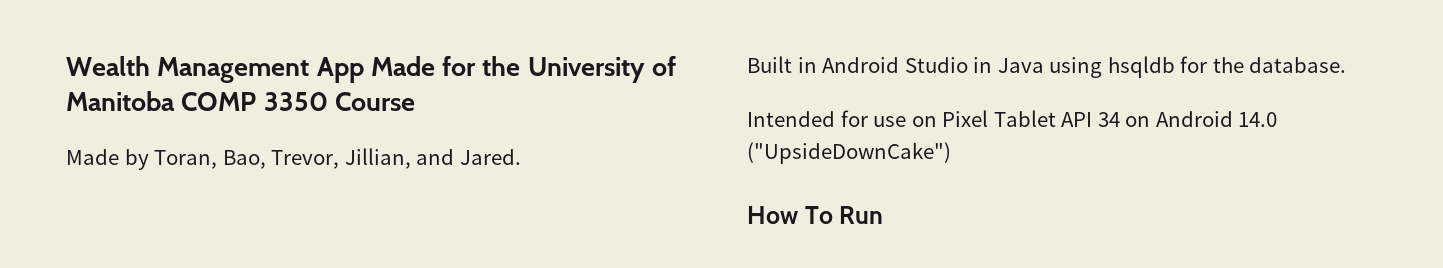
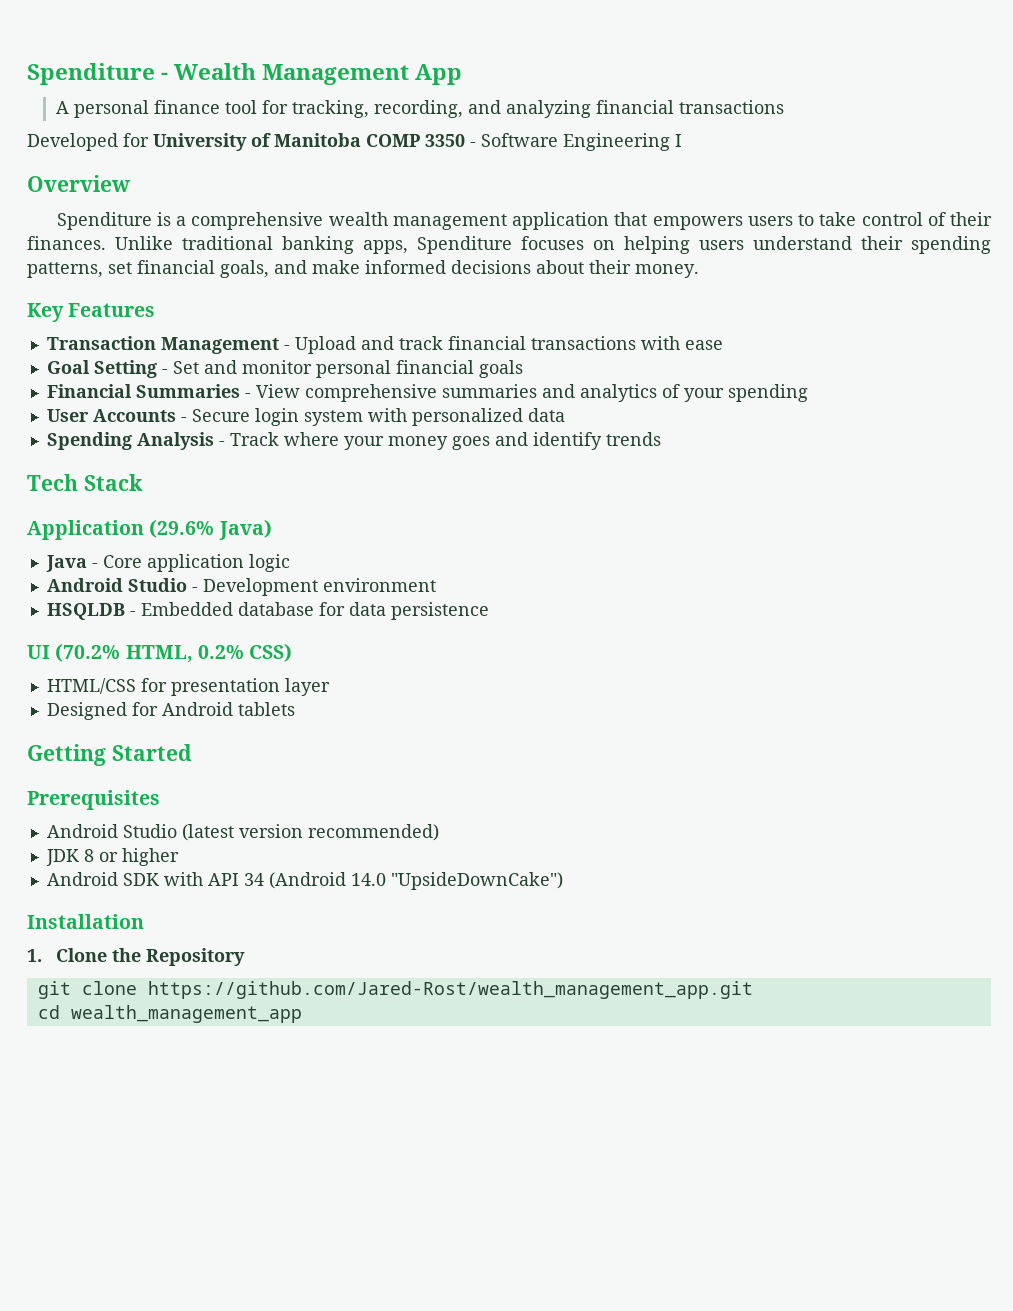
(66, 66) none -> [27,63,169,85] Spenditure -
[370,56,521,76] Made for the -> [55,100,784,118] [27,133,149,151] // A personal finance tool for tracking, recording, and analyzing financial transactions // Developed for
[334,92,415,111] [66,148,521,170] [747,56,1347,78] [747,110,1278,127] [747,142,951,164] [747,206,884,224] Course // Made by Toran, Bao, Trevor, Jillian, and Jared. // Built in Android Studio in Java using hsqldb for the database. // Intended for use on Pixel Tablet API 34 on Android 14.0 ("UpsideDownCake") // How To Run -> [470,133,682,151] [27,175,130,192] [56,212,992,230] [27,236,991,254] [27,260,699,278] [27,303,156,322] [46,336,723,354] [46,360,523,378] [46,384,808,402] [46,408,565,426] [46,432,661,450] [27,474,143,491] [27,519,272,540] [45,554,290,572] [46,578,436,596] [46,602,489,620] [27,643,293,663] [46,678,330,696] [46,702,295,720] [27,744,192,766] [27,790,160,810] [46,824,439,841] [45,848,179,866] [46,872,563,890] [27,914,144,929] [27,948,245,966] [37,981,753,999] [37,1005,302,1023] - Software Engineering I // Overview // Spenditure is a comprehensive wealth management application that empowers users to take control of their finances. Unlike traditional banking apps, Spenditure focuses on helping users understand their spending patterns, set financial goals, and make informed decisions about their money. // Key Features // Transaction Management - Upload and track financial transactions with ease // Goal Setting - Set and monitor personal financial goals // Financial Summaries - View comprehensive summaries and analytics of your spending // User Accounts - Secure login system with personalized data // Spending Analysis - Track where your money goes and identify trends // Tech Stack // Application (29.6% Java) // Java - Core application logic // Android Studio - Development environment // HSQLDB - Embedded database for data persistence // UI (70.2% HTML, 0.2% CSS) // HTML/CSS for presentation layer // Designed for Android tablets // Getting Started // Prerequisites // Android Studio (latest version recommended) // JDK 8 or higher // Android SDK with API 34 (Android 14.0 "UpsideDownCake") // Installation // 1. Clone the Repository // git clone https://github.com/Jared-Rost/wealth_management_app.git // cd wealth_management_app

